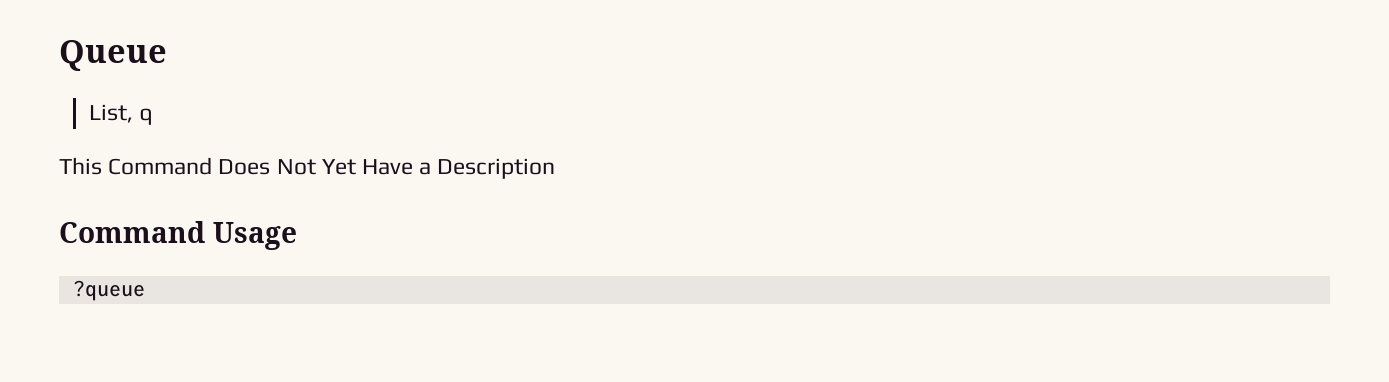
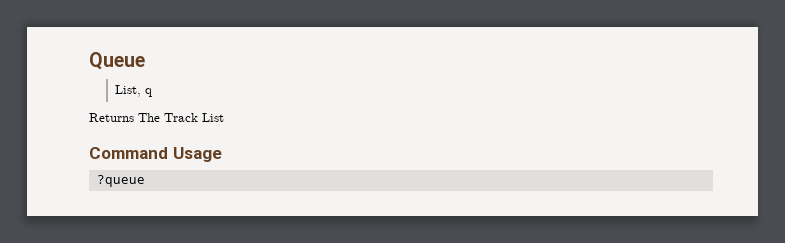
[59,157,556,179] This Command Does Not Yet Have a Description -> [89,113,224,122] Returns The Track List

